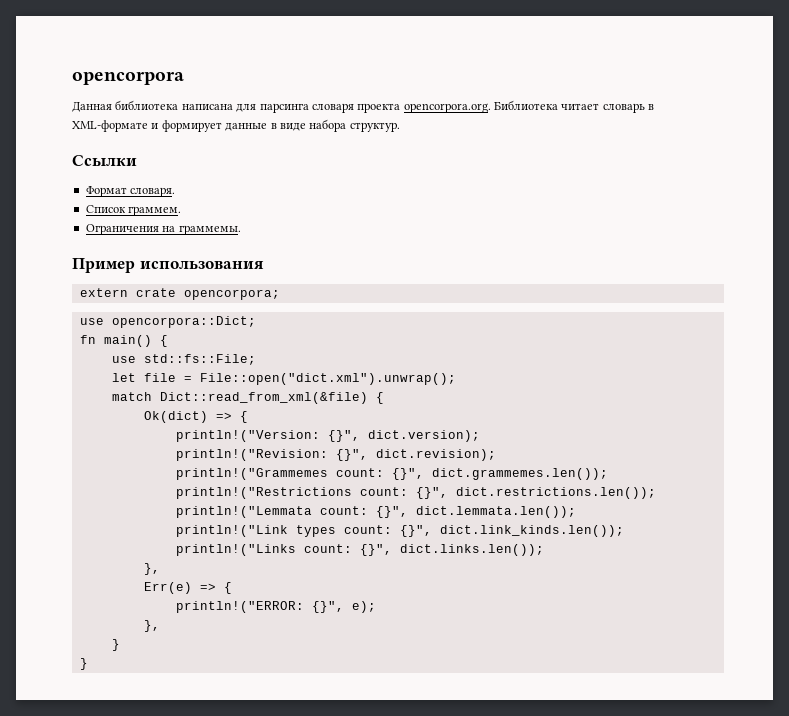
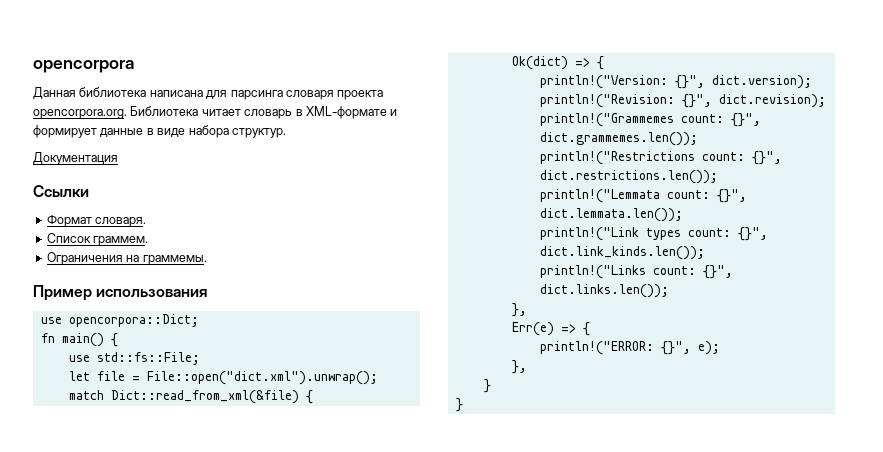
(400, 127) none -> [33,152,118,165] // Документация
[79,288,280,300] // extern crate opencorpora; -> (208, 293) none

